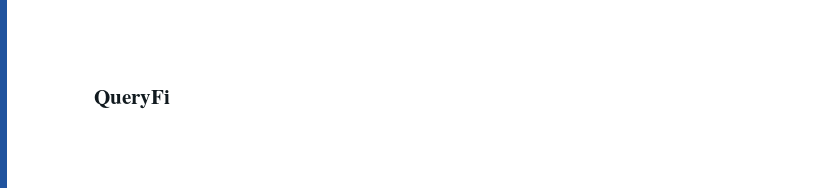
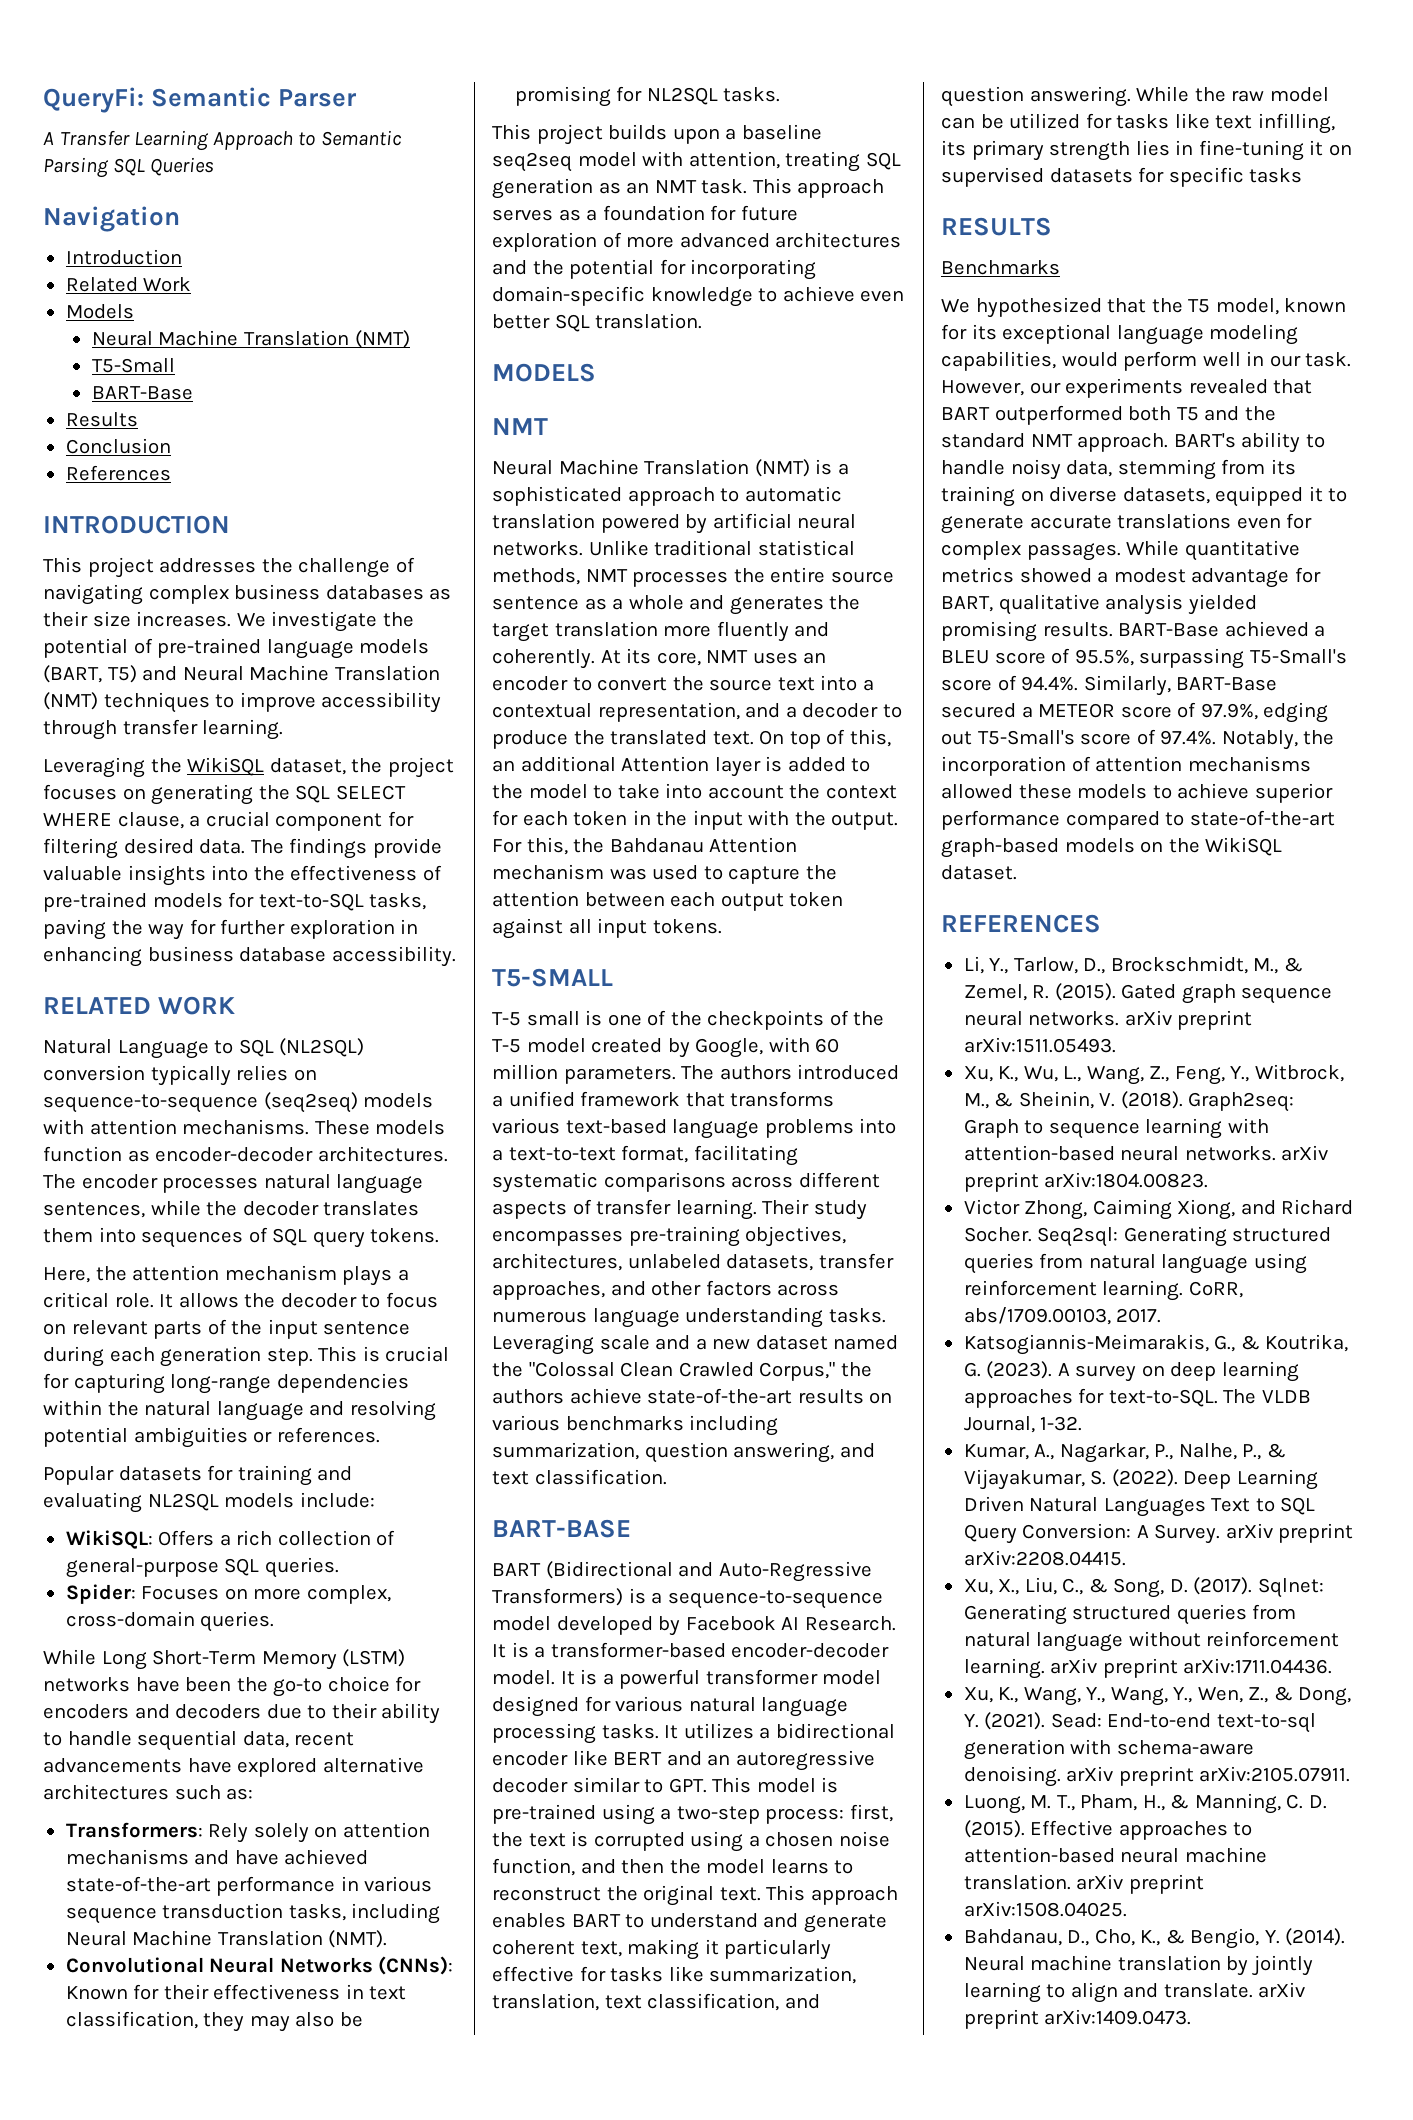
[94,90,170,109] QueryFi -> [43,87,358,113] [43,130,402,151] [43,157,215,178] [43,206,180,232] [65,249,182,265] [65,277,192,292] [65,304,134,319] [91,330,410,348] [91,358,175,373] [91,386,193,400] [65,412,138,427] [65,438,171,454] [65,465,171,481] [43,515,230,534] [43,557,415,578] [43,584,452,605] [43,611,414,632] [43,638,430,659] [43,665,440,683] [43,692,442,713] [43,719,284,740] [43,757,454,778] [43,784,406,805] [43,811,414,831] [43,838,442,859] [43,865,442,886] [43,892,427,912] [43,919,419,940] [43,946,456,967] [43,996,236,1015] [43,1038,365,1059] [43,1065,317,1086] [43,1092,434,1113] [43,1119,446,1135] [43,1146,448,1162] [43,1174,424,1194] [43,1200,420,1218] [43,1227,440,1248] [43,1265,409,1286] [43,1292,438,1308] [43,1319,411,1339] [43,1346,450,1367] [43,1373,409,1394] [43,1400,436,1421] [43,1427,380,1448] [43,1465,353,1486] [43,1492,375,1513] [65,1530,396,1549] [65,1557,339,1578] [65,1584,391,1604] [65,1611,275,1632] [43,1649,406,1670] [43,1676,422,1697] [43,1703,441,1724] [43,1730,355,1751] [43,1757,424,1777] [43,1784,254,1800] [65,1822,430,1843] [65,1849,369,1865] [65,1876,433,1896] [65,1903,441,1924] [65,1930,388,1948] [65,1956,454,1975] [65,1984,407,2000] [65,2011,363,2032] [514,86,781,107] [492,124,822,145] [492,151,901,172] [492,178,885,199] [492,205,798,221] [492,232,902,252] [492,259,817,280] [492,286,905,307] [492,313,703,332] [492,363,596,382] [492,418,548,435] [492,459,849,477] [492,486,842,506] [492,513,857,534] [492,540,855,556] [492,567,894,587] [492,595,861,615] [492,621,830,642] [492,648,827,669] [492,675,874,691] [492,702,902,722] [492,729,891,749] [492,756,871,777] [492,783,897,799] [492,810,899,830] [492,837,798,855] [492,864,837,884] [492,891,844,911] [492,918,722,939] [492,968,613,987] [492,1010,885,1030] [492,1037,840,1058] [492,1064,900,1084] [492,1091,835,1107] [492,1118,897,1139] [492,1145,798,1166] [492,1172,880,1193] [492,1199,867,1220] [492,1226,847,1247] [492,1253,894,1271] [492,1280,840,1300] [492,1307,886,1328] [492,1334,899,1355] [492,1362,872,1381] [492,1388,893,1404] [492,1415,779,1436] [492,1442,875,1463] [492,1469,667,1485] [492,1519,631,1538] [492,1561,872,1582] [492,1588,883,1609] [492,1616,896,1636] [492,1642,890,1658] [492,1669,882,1689] [492,1696,849,1717] [492,1723,895,1744] [492,1750,875,1771] [492,1777,839,1793] [492,1804,893,1825] [492,1831,890,1852] [492,1858,854,1876] [492,1885,898,1906] [492,1913,887,1933] [492,1939,832,1960] [492,1966,857,1984] [492,1993,820,2011] [941,86,1329,107] [941,113,1335,134] [941,140,1352,161] [941,167,1303,187] [941,217,1052,236] [941,260,1060,275] [941,297,1347,318] [941,324,1299,345] [941,351,1352,371] [941,378,1313,398] [941,405,1276,425] [941,432,1325,453] [941,459,1296,480] [941,486,1348,507] [941,513,1313,534] [941,540,1300,561] [941,567,1321,588] [941,594,1257,615] [941,621,1326,642] [941,648,1347,669] [941,675,1278,696] [941,702,1329,723] [941,729,1335,750] [941,756,1311,776] [941,783,1333,803] [941,810,1335,830] [941,837,1283,858] [941,865,1017,880] [941,914,1101,933] [963,956,1303,974] [963,983,1333,1004] [963,1010,1253,1030] [963,1037,1116,1053] [963,1064,1344,1085] [963,1091,1295,1112] [963,1118,1269,1139] [963,1145,1329,1161] [963,1172,1209,1192] [963,1199,1354,1220] [963,1226,1332,1247] [963,1253,1307,1274] [963,1280,1243,1301] [963,1307,1162,1325] [963,1334,1349,1355] [963,1361,1299,1382] [963,1388,1311,1408] [963,1416,1083,1433] [963,1443,1286,1463] [963,1469,1318,1490] [963,1496,1316,1517] [963,1523,1354,1544] [963,1550,1126,1566] [963,1577,1324,1598] [963,1604,1297,1625] [963,1631,1340,1652] [963,1658,1333,1679] [963,1686,1352,1706] [963,1712,1316,1733] [963,1739,1254,1760] [963,1766,1351,1787] [963,1793,1327,1814] [963,1820,1253,1840] [963,1847,1267,1863] [963,1874,1204,1894] [963,1901,1127,1917] [963,1928,1346,1949] [963,1955,1313,1976] [963,1982,1306,2003] [963,2009,1192,2029] QueryFi: Semantic Parser // A Transfer Learning Approach to Semantic Parsing SQL Queries // Navigation // Introduction // Related Work // Models // Neural Machine Translation (NMT) // T5-Small // BART-Base // Results // Conclusion // References // INTRODUCTION // This project addresses the challenge of navigating complex business databases as their size increases. We investigate the potential of pre-trained language models (BART, T5) and Neural Machine Translation (NMT) techniques to improve accessibility through transfer learning. // Leveraging the WikiSQL dataset, the project focuses on generating the SQL SELECT WHERE clause, a crucial component for filtering desired data. The findings provide valuable insights into the effectiveness of pre-trained models for text-to-SQL tasks, paving the way for further exploration in enhancing business database accessibility. // RELATED WORK // Natural Language to SQL (NL2SQL) conversion typically relies on sequence-to-sequence (seq2seq) models with attention mechanisms. These models function as encoder-decoder architectures. The encoder processes natural language sentences, while the decoder translates them into sequences of SQL query tokens. // Here, the attention mechanism plays a critical role. It allows the decoder to focus on relevant parts of the input sentence during each generation step. This is crucial for capturing long-range dependencies within the natural language and resolving potential ambiguities or references. // Popular datasets for training and evaluating NL2SQL models include: // WikiSQL: Offers a rich collection of general-purpose SQL queries. // Spider: Focuses on more complex, cross-domain queries. // While Long Short-Term Memory (LSTM) networks have been the go-to choice for encoders and decoders due to their ability to handle sequential data, recent advancements have explored alternative architectures such as: // Transformers: Rely solely on attention mechanisms and have achieved state-of-the-art performance in various sequence transduction tasks, including Neural Machine Translation (NMT). // Convolutional Neural Networks (CNNs): Known for their effectiveness in text classification, they may also be promising for NL2SQL tasks. // This project builds upon a baseline seq2seq model with attention, treating SQL generation as an NMT task. This approach serves as a foundation for future exploration of more advanced architectures and the potential for incorporating domain-specific knowledge to achieve even better SQL translation. // MODELS // NMT // Neural Machine Translation (NMT) is a sophisticated approach to automatic translation powered by artificial neural networks. Unlike traditional statistical methods, NMT processes the entire source sentence as a whole and generates the target translation more fluently and coherently. At its core, NMT uses an encoder to convert the source text into a contextual representation, and a decoder to produce the translated text. On top of this, an additional Attention layer is added to the model to take into account the context for each token in the input with the output. For this, the Bahdanau Attention mechanism was used to capture the attention between each output token against all input tokens. // T5-SMALL // T-5 small is one of the checkpoints of the T-5 model created by Google, with 60 million parameters. The authors introduced a unified framework that transforms various text-based language problems into a text-to-text format, facilitating systematic comparisons across different aspects of transfer learning. Their study encompasses pre-training objectives, architectures, unlabeled datasets, transfer approaches, and other factors across numerous language understanding tasks. Leveraging scale and a new dataset named the "Colossal Clean Crawled Corpus," the authors achieve state-of-the-art results on various benchmarks including summarization, question answering, and text classification. // BART-BASE // BART (Bidirectional and Auto-Regressive Transformers) is a sequence-to-sequence model developed by Facebook AI Research. It is a transformer-based encoder-decoder model. It is a powerful transformer model designed for various natural language processing tasks. It utilizes a bidirectional encoder like BERT and an autoregressive decoder similar to GPT. This model is pre-trained using a two-step process: first, the text is corrupted using a chosen noise function, and then the model learns to reconstruct the original text. This approach enables BART to understand and generate coherent text, making it particularly effective for tasks like summarization, translation, text classification, and question answering. While the raw model can be utilized for tasks like text infilling, its primary strength lies in fine-tuning it on supervised datasets for specific tasks // RESULTS // Benchmarks // We hypothesized that the T5 model, known for its exceptional language modeling capabilities, would perform well in our task. However, our experiments revealed that BART outperformed both T5 and the standard NMT approach. BART's ability to handle noisy data, stemming from its training on diverse datasets, equipped it to generate accurate translations even for complex passages. While quantitative metrics showed a modest advantage for BART, qualitative analysis yielded promising results. BART-Base achieved a BLEU score of 95.5%, surpassing T5-Small's score of 94.4%. Similarly, BART-Base secured a METEOR score of 97.9%, edging out T5-Small's score of 97.4%. Notably, the incorporation of attention mechanisms allowed these models to achieve superior performance compared to state-of-the-art graph-based models on the WikiSQL dataset. // REFERENCES // Li, Y., Tarlow, D., Brockschmidt, M., & Zemel, R. (2015). Gated graph sequence neural networks. arXiv preprint arXiv:1511.05493. // Xu, K., Wu, L., Wang, Z., Feng, Y., Witbrock, M., & Sheinin, V. (2018). Graph2seq: Graph to sequence learning with attention-based neural networks. arXiv preprint arXiv:1804.00823. // Victor Zhong, Caiming Xiong, and Richard Socher. Seq2sql: Generating structured queries from natural language using reinforcement learning. CoRR, abs/1709.00103, 2017. // Katsogiannis-Meimarakis, G., & Koutrika, G. (2023). A survey on deep learning approaches for text-to-SQL. The VLDB Journal, 1-32. // Kumar, A., Nagarkar, P., Nalhe, P., & Vijayakumar, S. (2022). Deep Learning Driven Natural Languages Text to SQL Query Conversion: A Survey. arXiv preprint arXiv:2208.04415. // Xu, X., Liu, C., & Song, D. (2017). Sqlnet: Generating structured queries from natural language without reinforcement learning. arXiv preprint arXiv:1711.04436. // Xu, K., Wang, Y., Wang, Y., Wen, Z., & Dong, Y. (2021). Sead: End-to-end text-to-sql generation with schema-aware denoising. arXiv preprint arXiv:2105.07911. // Luong, M. T., Pham, H., & Manning, C. D. (2015). Effective approaches to attention-based neural machine translation. arXiv preprint arXiv:1508.04025. // Bahdanau, D., Cho, K., & Bengio, Y. (2014). Neural machine translation by jointly learning to align and translate. arXiv preprint arXiv:1409.0473.

